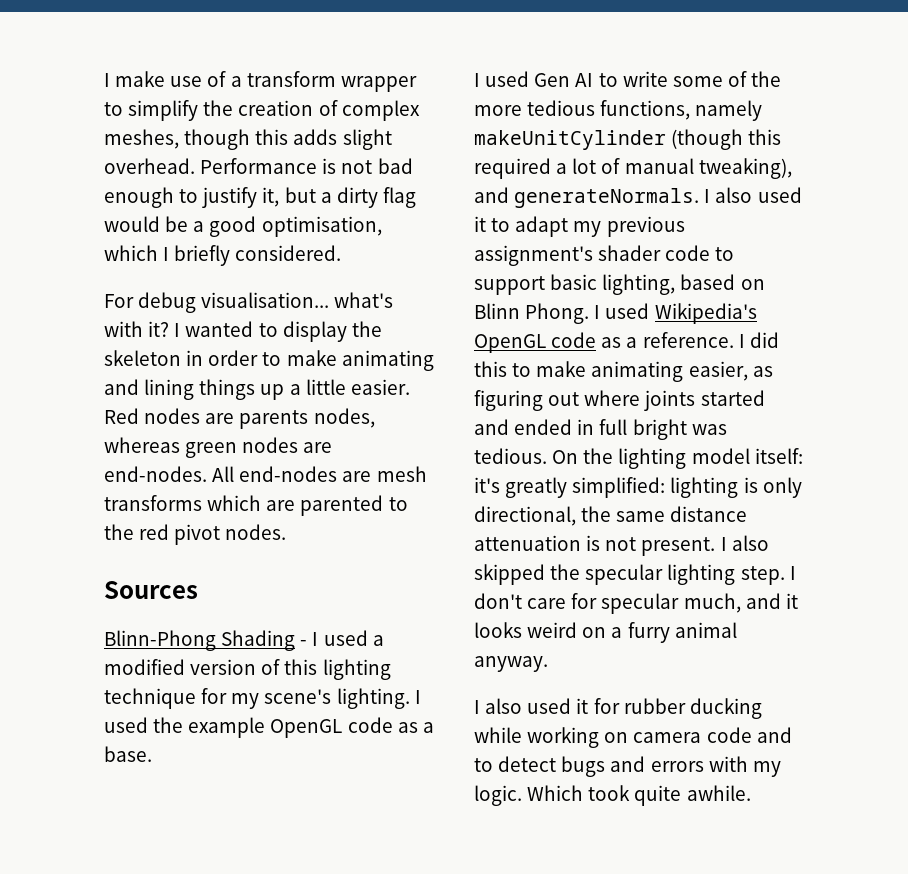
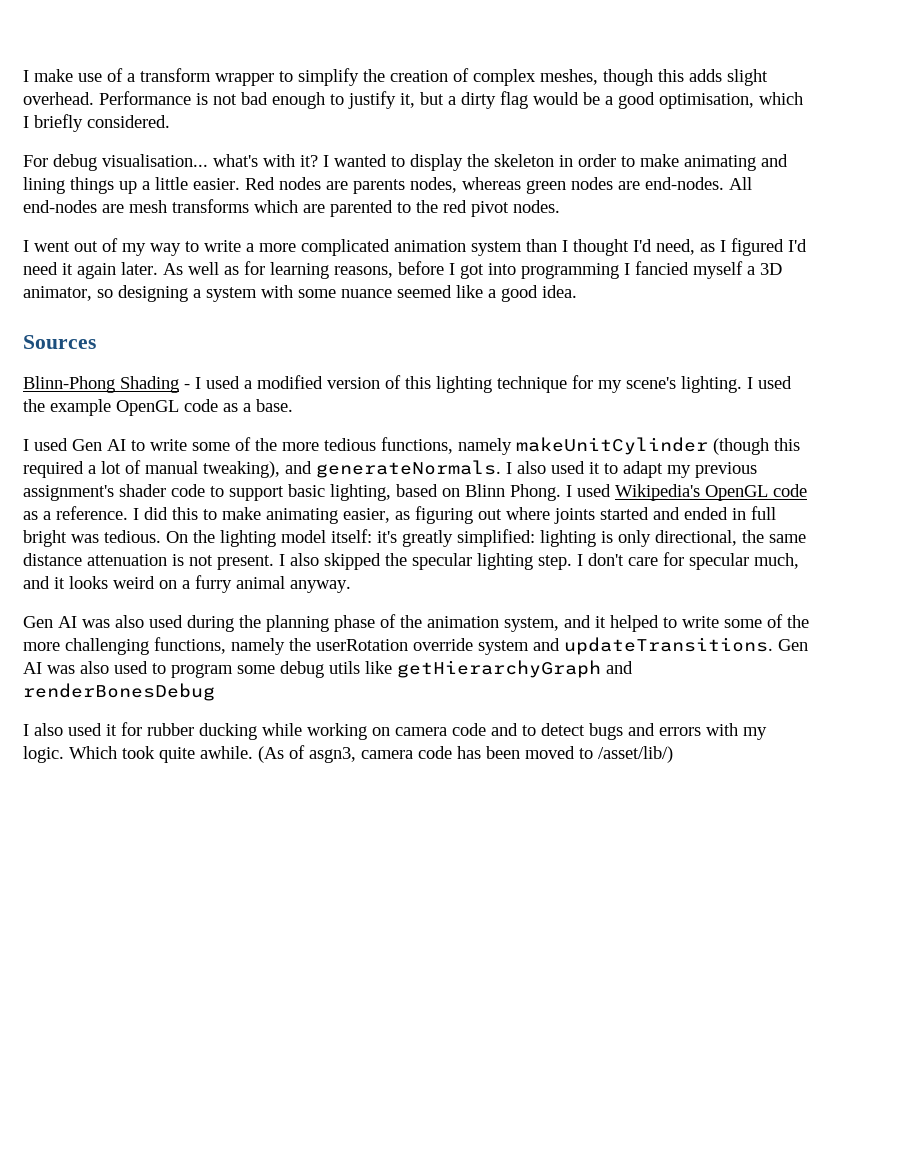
(287, 532) none -> [23,238,807,256] [23,261,782,279] [23,285,577,302] // I went out of my way to write a more complicated animation system than I thought I'd need, as I figured I'd need it again later. As well as for learning reasons, before I got into programming I fancied myself a 3D animator, so designing a system with some nuance seemed like a good idea.
(548, 664) none -> [23,614,809,632] [23,637,808,655] [23,660,633,678] [23,683,215,701] // Gen AI was also used during the planning phase of the animation system, and it helped to write some of the more challenging functions, namely the userRotation override system and updateTransitions. Gen AI was also used to program some debug utils like getHierarchyGraph and renderBonesDebug
(751, 793) none -> [258,745,673,763] (As of asgn3, camera code has been moved to /asset/lib/)

